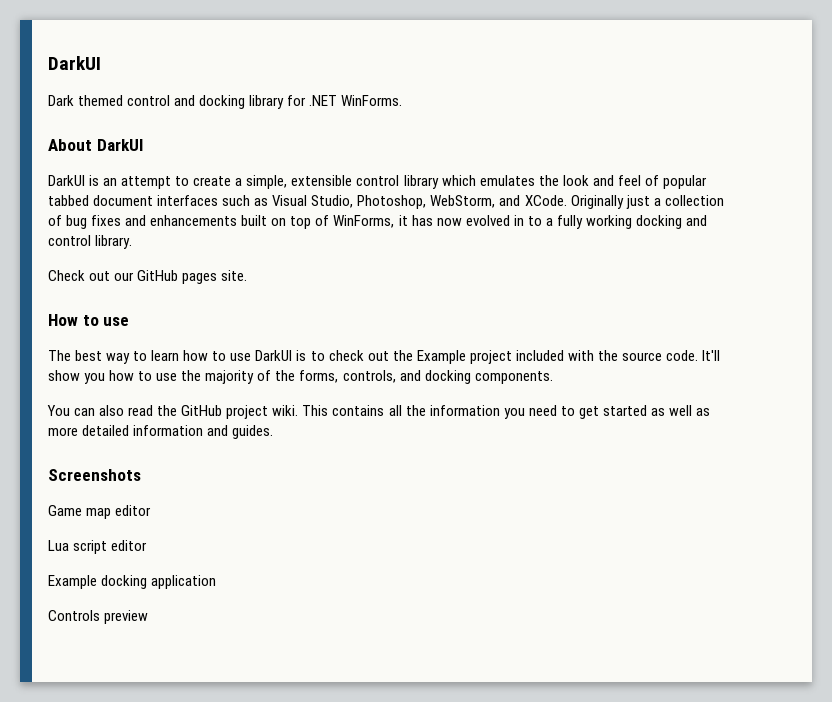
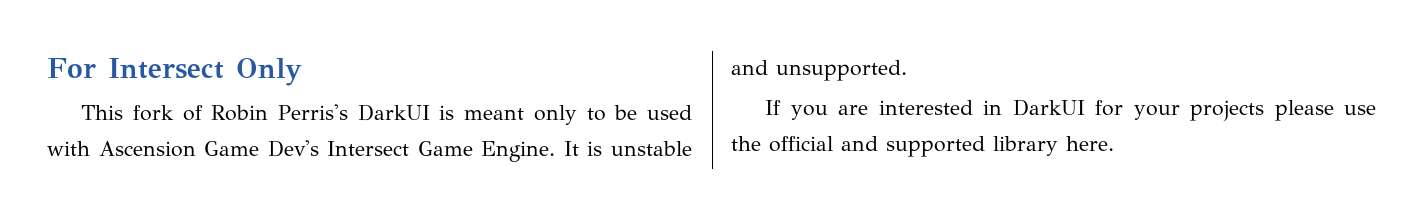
[48,56,101,70] [48,95,403,109] [48,139,143,151] [48,175,707,189] [48,195,724,209] [48,215,707,229] [48,235,133,249] [48,270,248,284] [48,314,130,326] [48,350,721,364] [48,370,553,384] [47,405,710,419] [48,425,274,439] [48,469,141,481] [48,505,152,519] [48,540,148,554] [48,575,217,589] [48,610,149,624] DarkUI // Dark themed control and docking library for .NET WinForms. // About DarkUI // DarkUI is an attempt to create a simple, extensible control library which emulates the look and feel of popular tabbed document interfaces such as Visual Studio, Photoshop, WebStorm, and XCode. Originally just a collection of bug fixes and enhancements built on top of WinForms, it has now evolved in to a fully working docking and control library. // Check out our GitHub pages site. // How to use // The best way to learn how to use DarkUI is to check out the Example project included with the source code. It'll show you how to use the majority of the forms, controls, and docking components. // You can also read the GitHub project wiki. This contains all the information you need to get started as well as more detailed information and guides. // Screenshots // Game map editor // Lua script editor // Example docking application // Controls preview -> [47,58,302,86] [81,104,692,125] [47,140,692,162] [731,60,907,81] [765,99,1376,121] [731,136,1114,157] For Intersect Only // This fork of Robin Perris's DarkUI is meant only to be used with Ascension Game Dev's Intersect Game Engine. It is unstable and unsupported. // If you are interested in DarkUI for your projects please use the official and supported library here.

